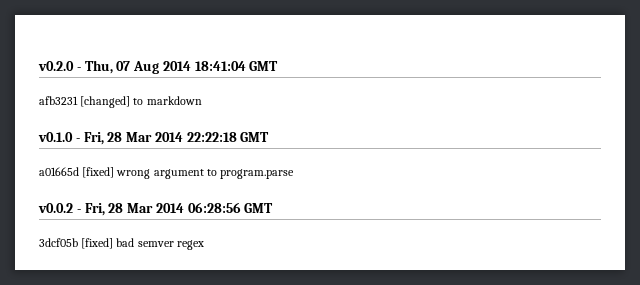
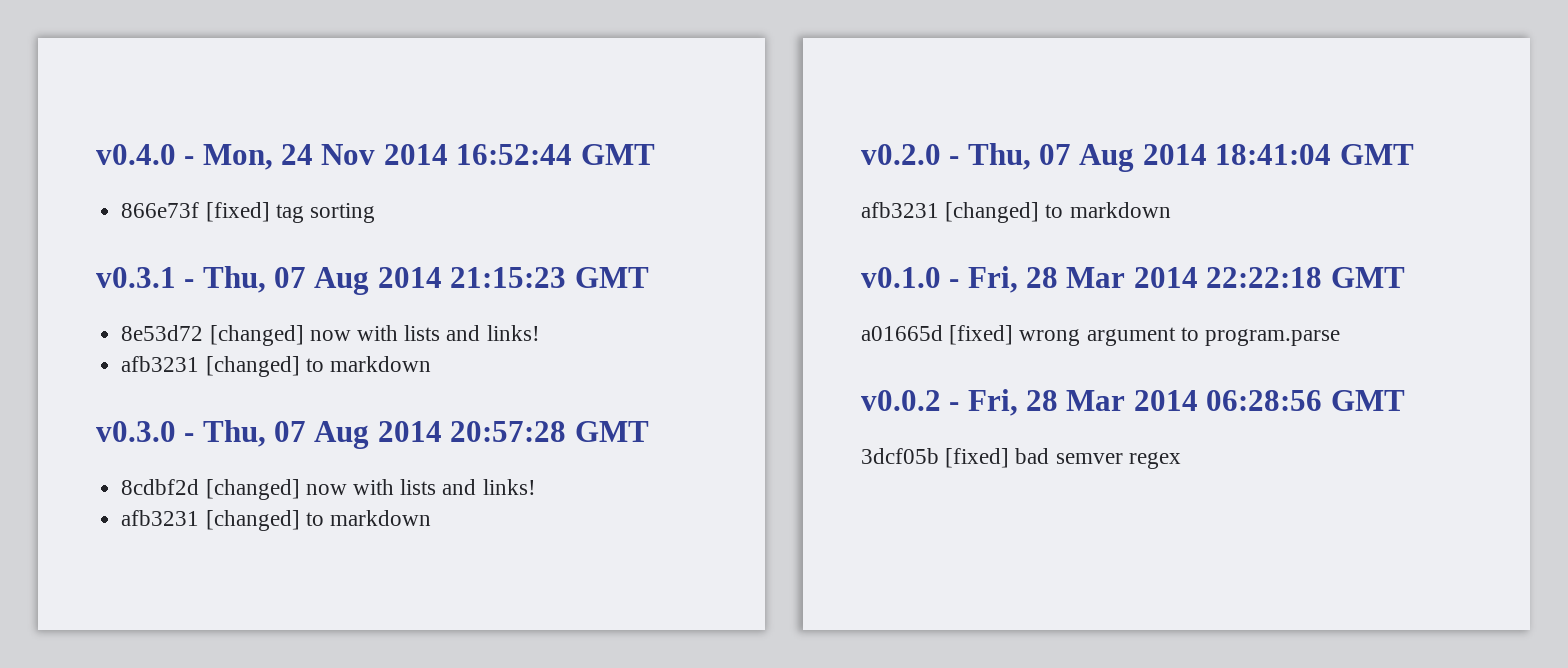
(38, 66) none -> [96,144,655,170] [121,202,375,223] [96,266,649,295] [121,325,540,346] [121,356,431,377] [96,420,649,449] [121,479,536,500] [121,510,431,531] v0.4.0 - Mon, 24 Nov 2014 16:52:44 GMT // 866e73f [fixed] tag sorting // v0.3.1 - Thu, 07 Aug 2014 21:15:23 GMT // 8e53d72 [changed] now with lists and links! // afb3231 [changed] to markdown // v0.3.0 - Thu, 07 Aug 2014 20:57:28 GMT // 8cdbf2d [changed] now with lists and links! // afb3231 [changed] to markdown //

